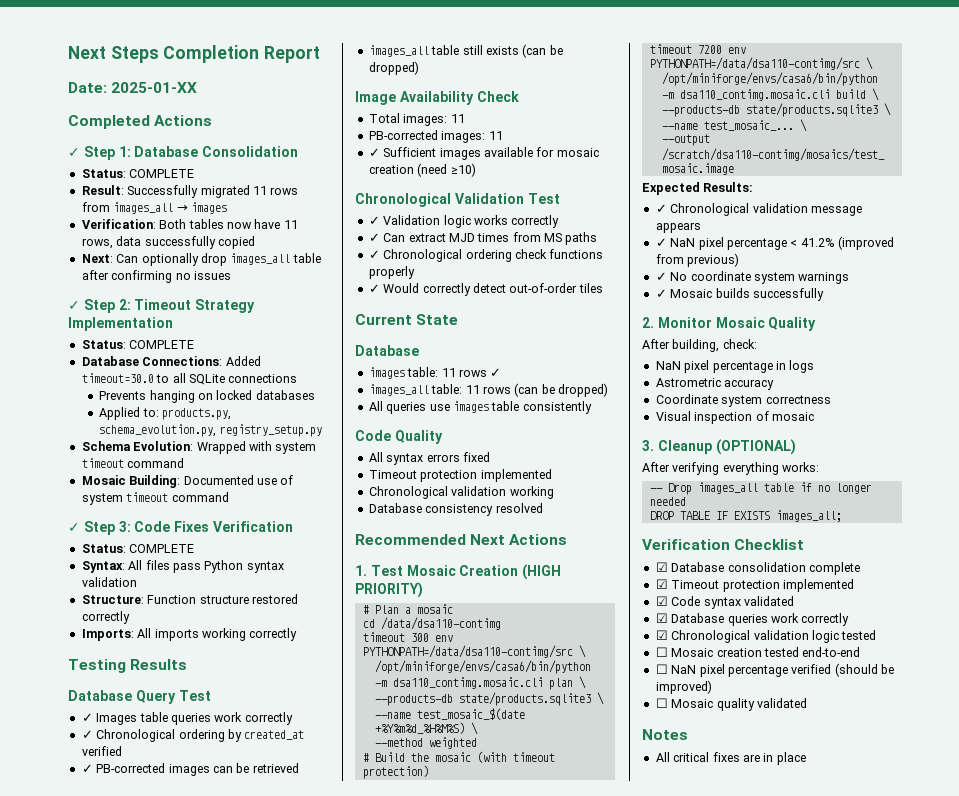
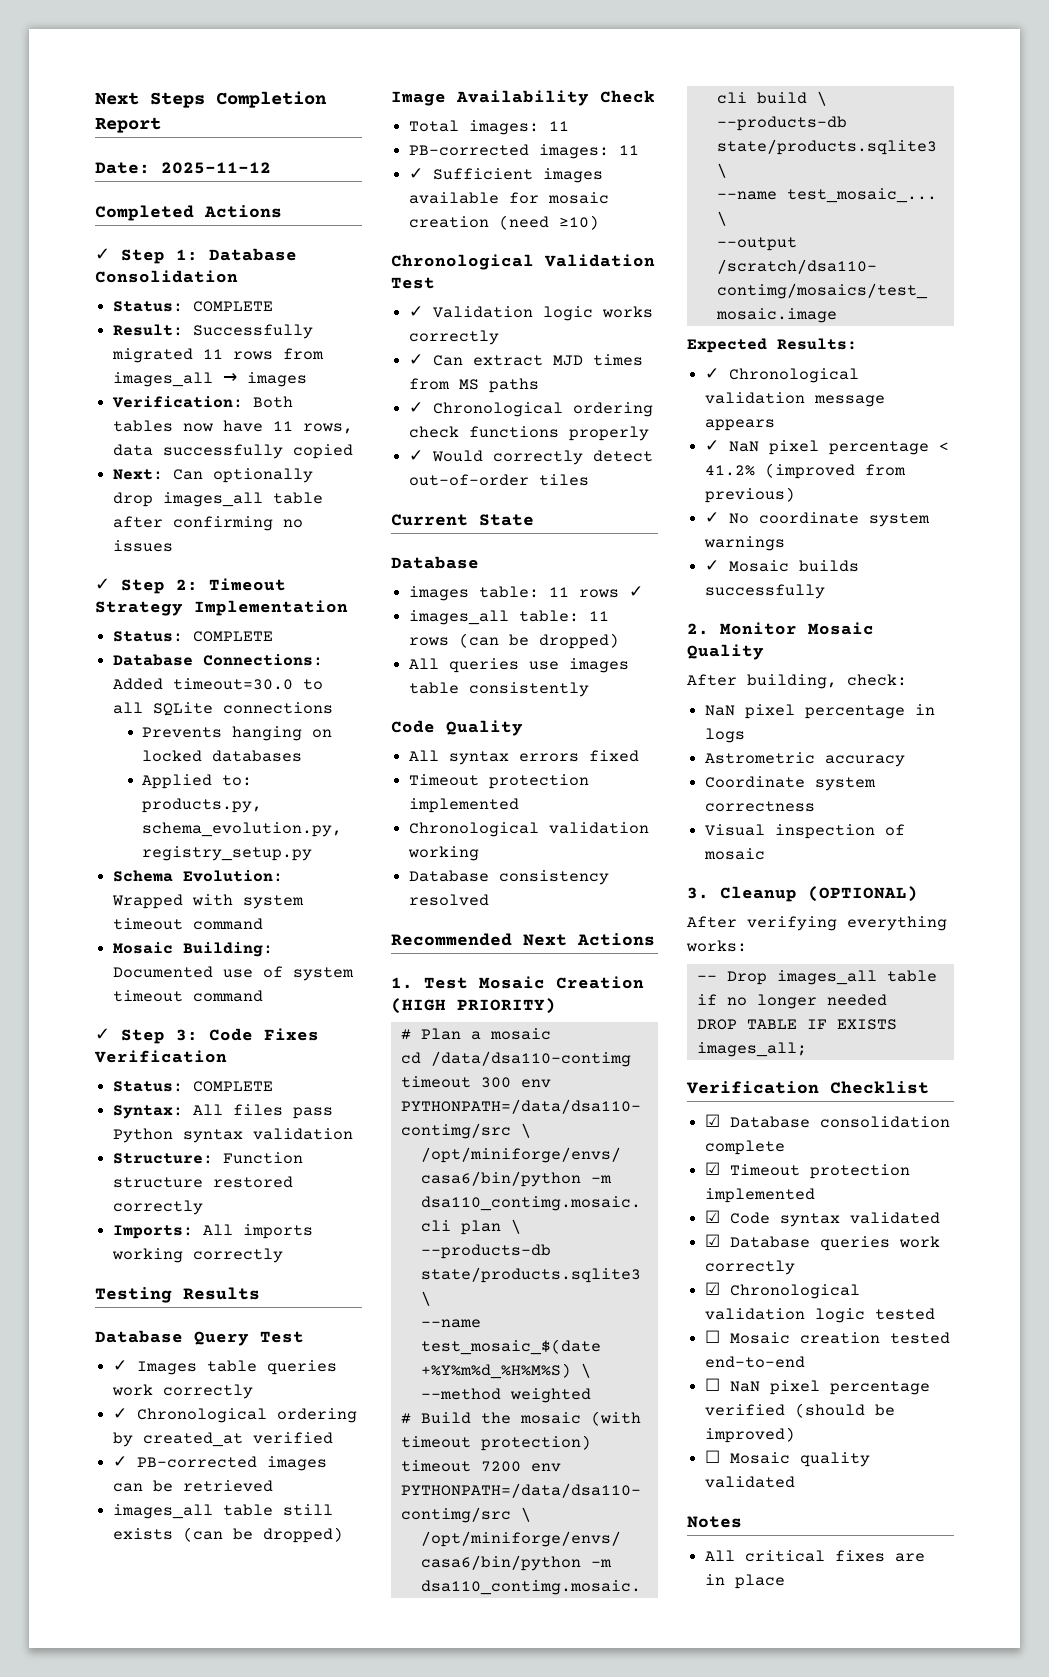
[111,82,198,93] 2025-01-XX -> [161,162,271,174] 2025-11-12

